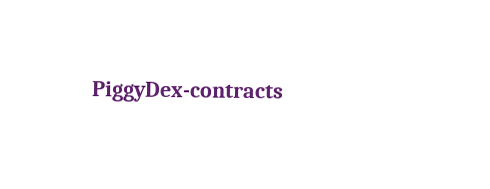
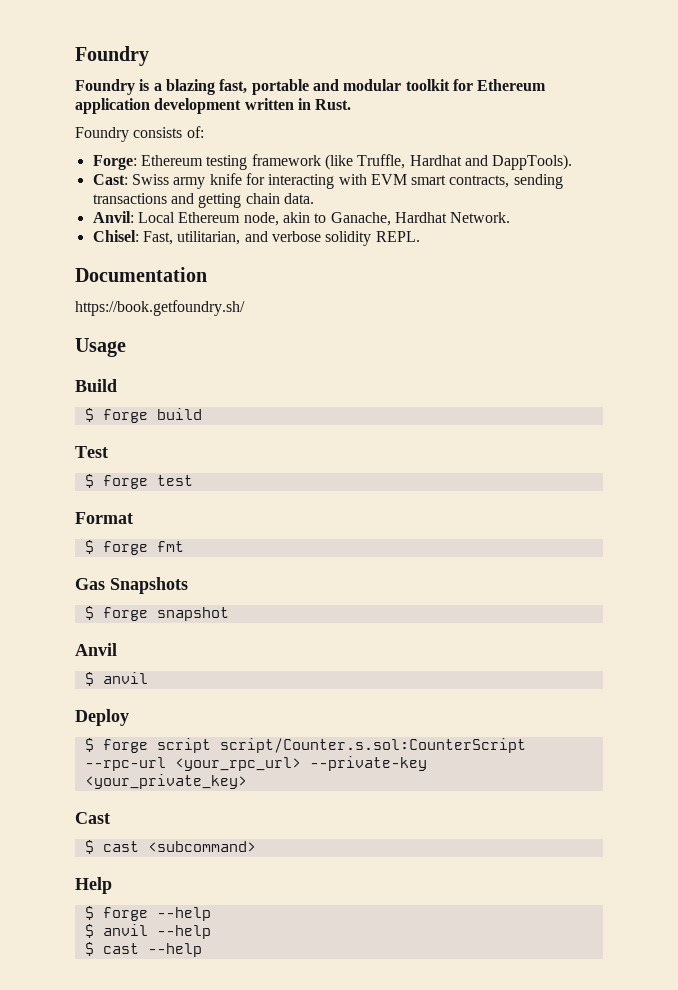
[91,81,284,104] PiggyDex-contracts -> [75,46,149,66] [75,79,547,95] [75,98,352,114] [75,126,204,142] [92,154,573,170] [92,173,563,189] [92,193,314,208] [92,211,511,226] [92,230,420,246] [75,267,207,282] [75,300,245,316] [75,338,126,357] [75,379,117,392] [84,408,202,423] [75,446,108,458] [84,474,193,489] [75,512,133,524] [84,540,184,555] [75,577,188,594] [84,606,229,621] [75,643,117,656] [84,672,148,686] [75,709,129,726] [84,738,526,753] [84,756,427,771] [84,774,247,789] [75,812,110,824] [84,840,256,854] [75,877,112,894] [84,906,211,921] [84,924,211,939] [84,942,202,957] Foundry // Foundry is a blazing fast, portable and modular toolkit for Ethereum application development written in Rust. // Foundry consists of: // Forge: Ethereum testing framework (like Truffle, Hardhat and DappTools). // Cast: Swiss army knife for interacting with EVM smart contracts, sending transactions and getting chain data. // Anvil: Local Ethereum node, akin to Ganache, Hardhat Network. // Chisel: Fast, utilitarian, and verbose solidity REPL. // Documentation // https://book.getfoundry.sh/ // Usage // Build // $ forge build // Test // $ forge test // Format // $ forge fmt // Gas Snapshots // $ forge snapshot // Anvil // $ anvil // Deploy // $ forge script script/Counter.s.sol:CounterScript --rpc-url <your_rpc_url> --private-key <your_private_key> // Cast // $ cast <subcommand> // Help // $ forge --help // $ anvil --help // $ cast --help

